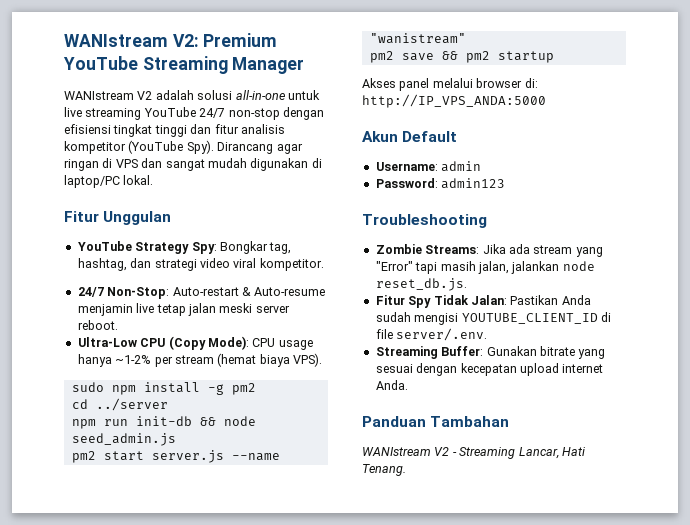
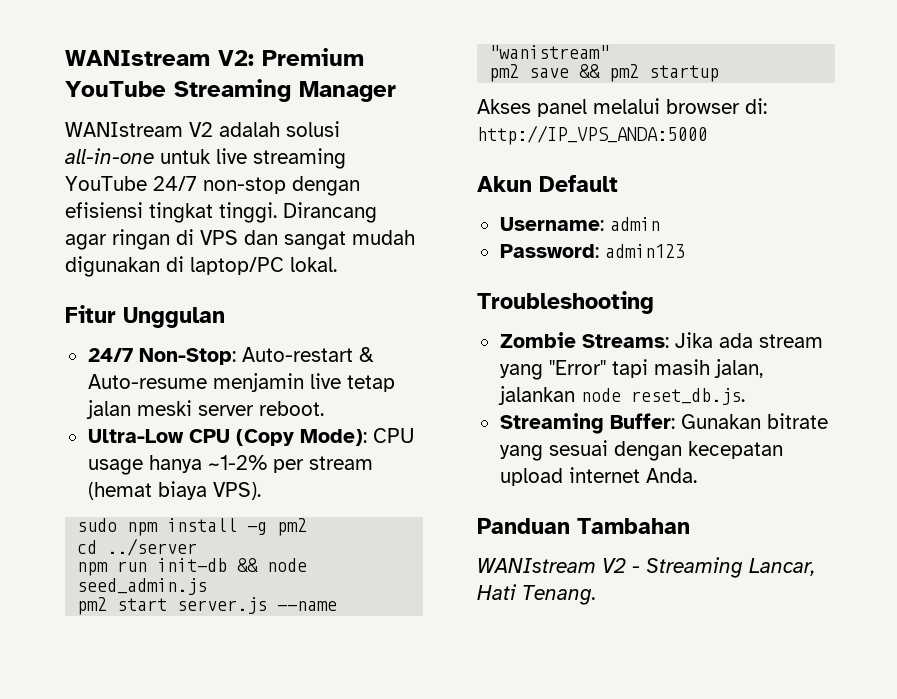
[154,124,285,137] [64,140,214,154] tinggi dan fitur analisis kompetitor (YouTube Spy). -> [219,202,277,223] tinggi.
[77,241,292,254] [77,258,324,271] // YouTube Strategy Spy: Bongkar tag, hashtag, dan strategi video viral kompetitor. -> (225, 317) none
[375,295,591,308] [375,312,611,325] [375,328,488,341] // Fitur Spy Tidak Jalan: Pastikan Anda sudah mengisi YOUTUBE_CLIENT_ID di file server/.env. -> (745, 396) none

